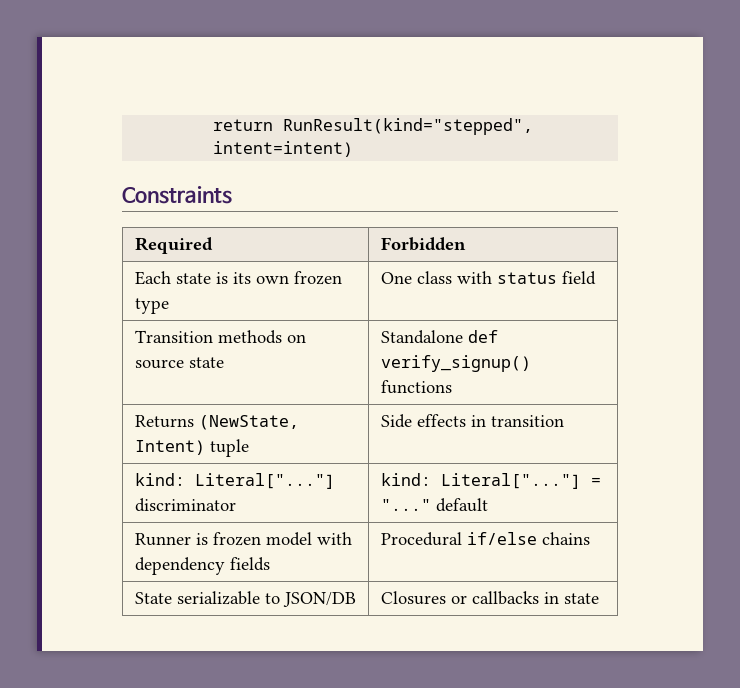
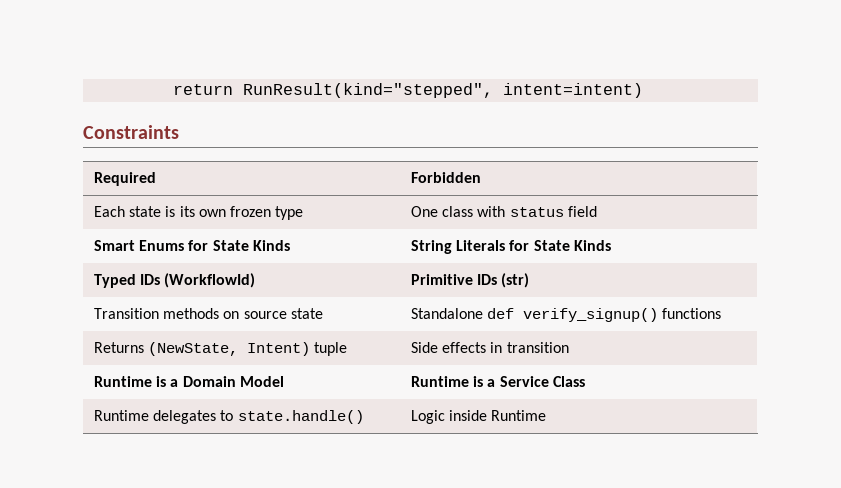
(596, 278) none -> [93,240,290,251] [410,240,611,254] [93,273,256,288] [410,273,530,288] // Smart Enums for State Kinds | String Literals for State Kinds // Typed IDs (WorkflowId) | Primitive IDs (str)
[134,473,335,489] [134,498,236,512] [380,473,601,489] [380,498,488,512] [134,532,352,546] [134,557,270,575] [380,532,590,546] [134,591,356,607] [380,591,599,605] kind: Literal["..."] discriminator | kind: Literal["..."] = "..." default // Runner is frozen model with dependency fields | Procedural if/else chains // State serializable to JSON/DB | Closures or callbacks in state -> [93,376,284,387] [410,376,585,387] [93,410,364,424] [410,410,547,424] Runtime is a Domain Model | Runtime is a Service Class // Runtime delegates to state.handle() | Logic inside Runtime

